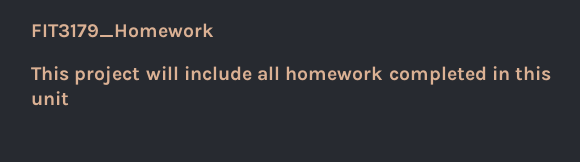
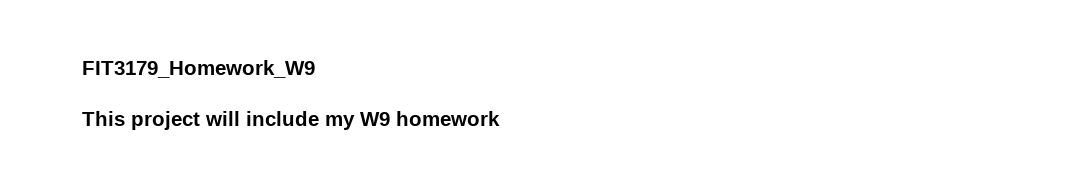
[31,23,214,38] FIT3179_Homework -> [82,60,315,78] FIT3179_Homework_W9
[257,66,552,85] [31,91,69,106] all homework completed in this unit -> [325,111,500,130] my W9 homework

